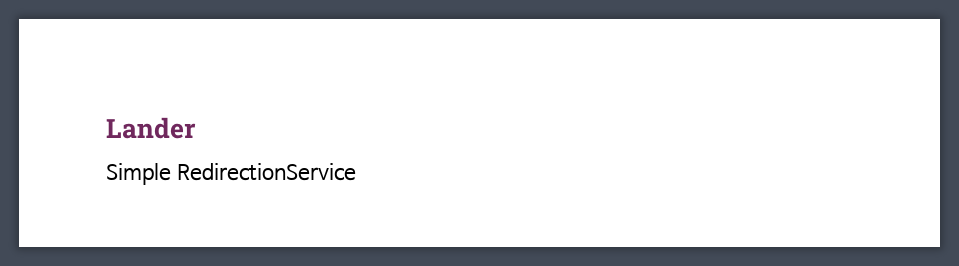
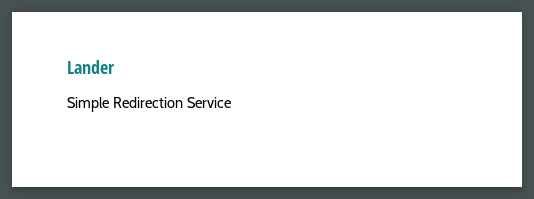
[176,163,356,181] RedirectionService -> [112,97,231,108] Redirection Service

